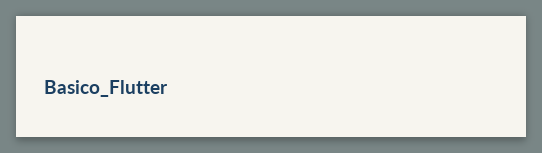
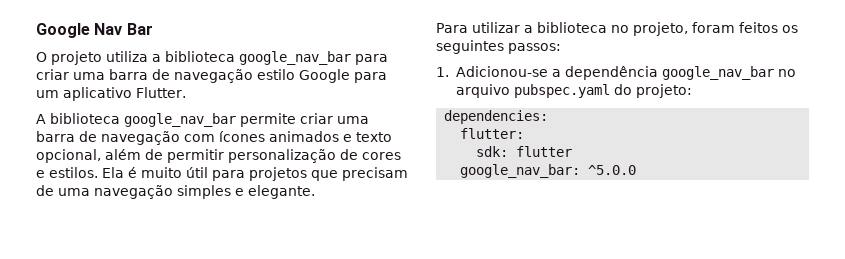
[44,80,168,97] Basico_Flutter -> [36,23,153,38] [36,51,388,65] [36,69,387,83] [36,87,186,101] [36,113,369,127] [36,131,392,145] [36,149,401,163] [36,167,408,181] [36,185,315,199] [436,22,798,36] [436,40,561,54] [436,66,796,80] [455,84,692,98] [444,110,549,124] [460,128,525,139] [476,146,573,157] [460,164,637,178] Google Nav Bar // O projeto utiliza a biblioteca google_nav_bar para criar uma barra de navegação estilo Google para um aplicativo Flutter. // A biblioteca google_nav_bar permite criar uma barra de navegação com ícones animados e texto opcional, além de permitir personalização de cores e estilos. Ela é muito útil para projetos que precisam de uma navegação simples e elegante. // Para utilizar a biblioteca no projeto, foram feitos os seguintes passos: // 1. Adicionou-se a dependência google_nav_bar no arquivo pubspec.yaml do projeto: // dependencies: // flutter: // sdk: flutter // google_nav_bar: ^5.0.0

